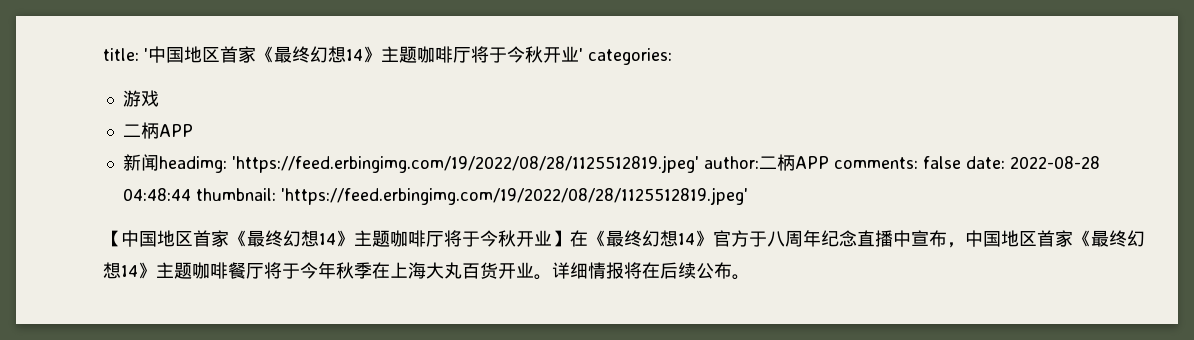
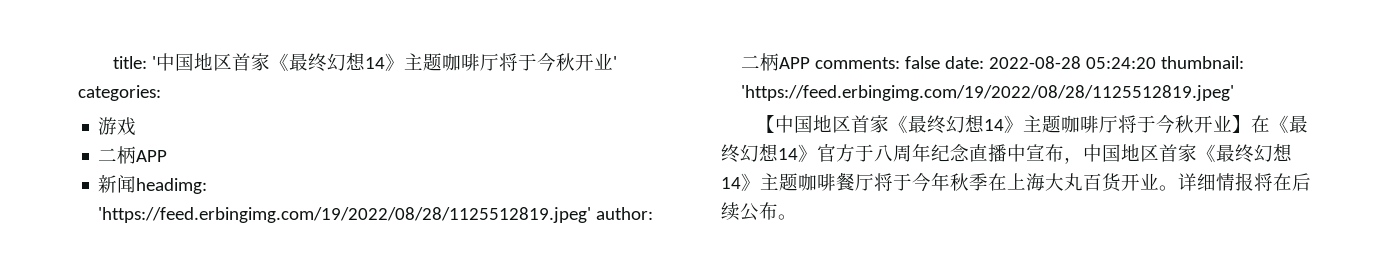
[122,188,191,201] 04:48:44 -> [1086,57,1157,69] 05:24:20

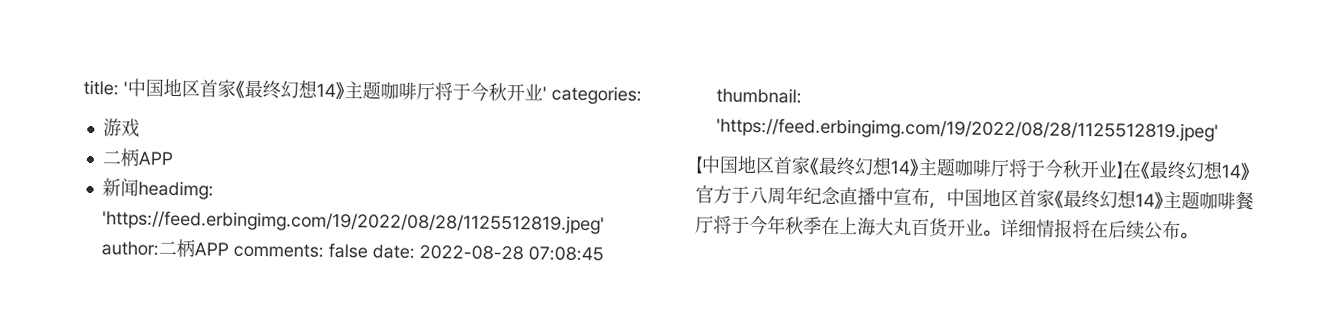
[1086,57,1157,69] 05:24:20 -> [527,246,604,262] 07:08:45

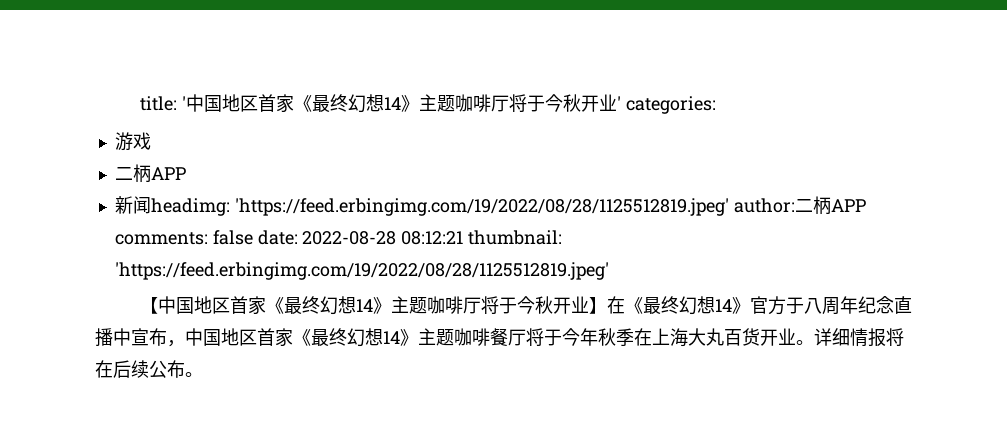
[527,246,604,262] 07:08:45 -> [401,231,464,245] 08:12:21

